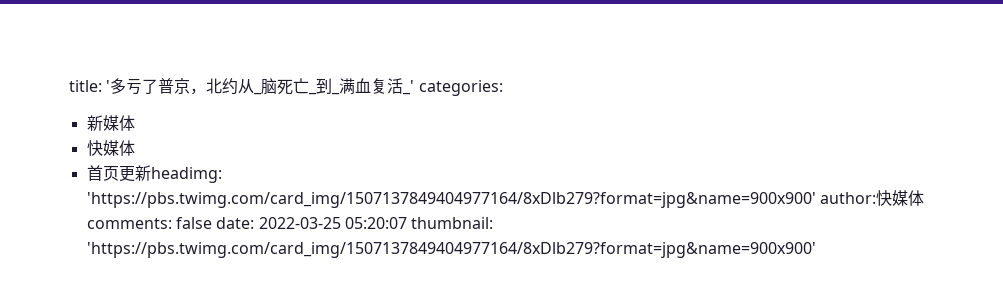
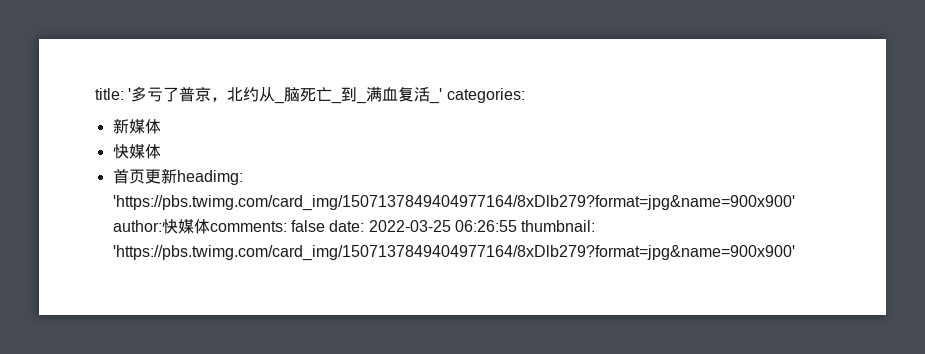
[344,217,407,229] 05:20:07 -> [454,220,517,232] 06:26:55

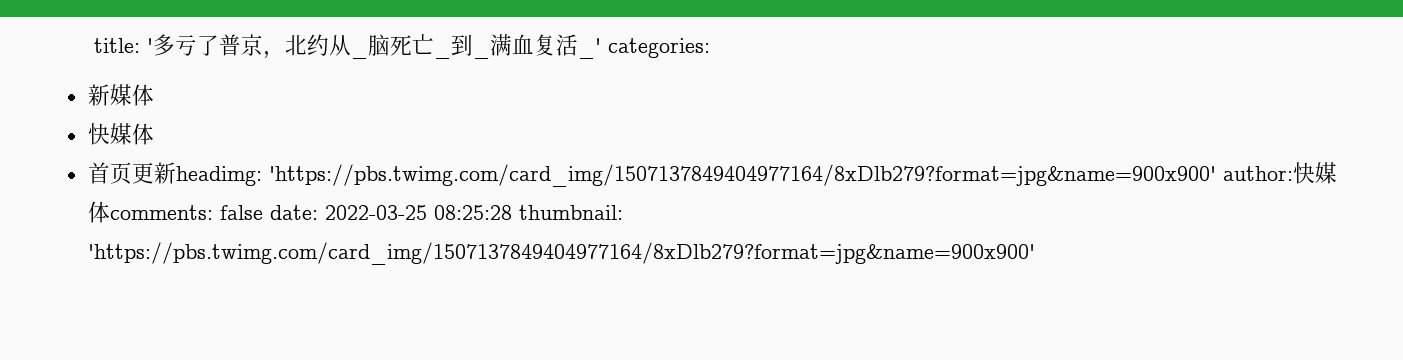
[454,220,517,232] 06:26:55 -> [433,205,512,220] 08:25:28

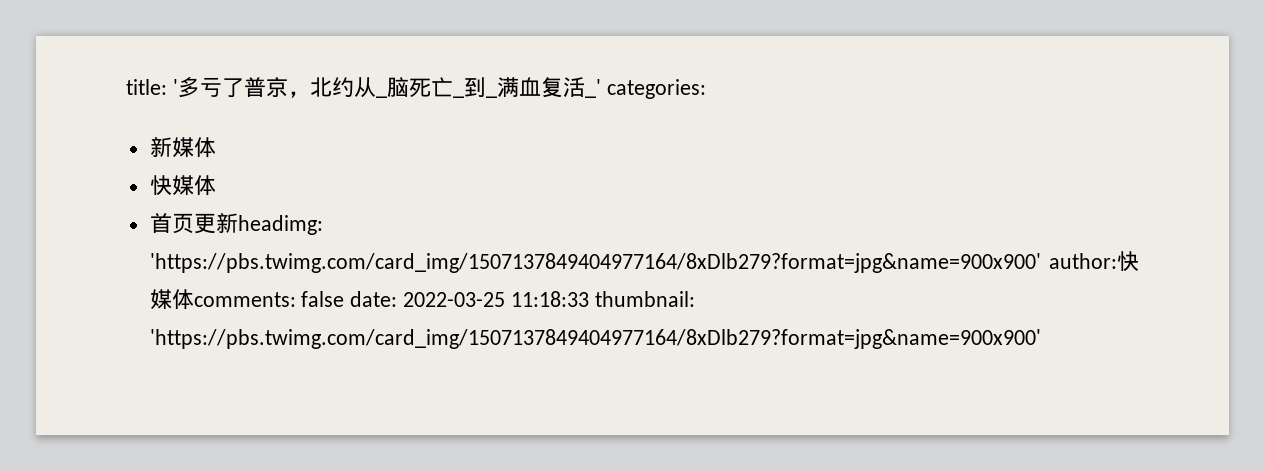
[433,205,512,220] 08:25:28 -> [510,291,589,307] 11:18:33

